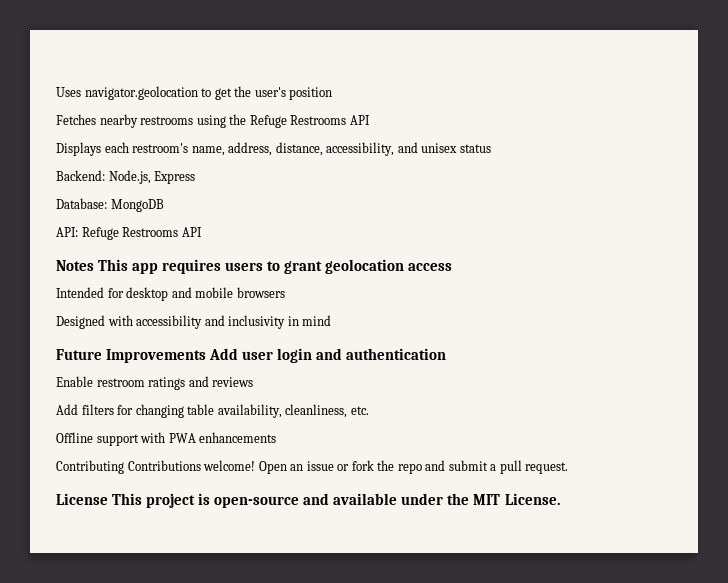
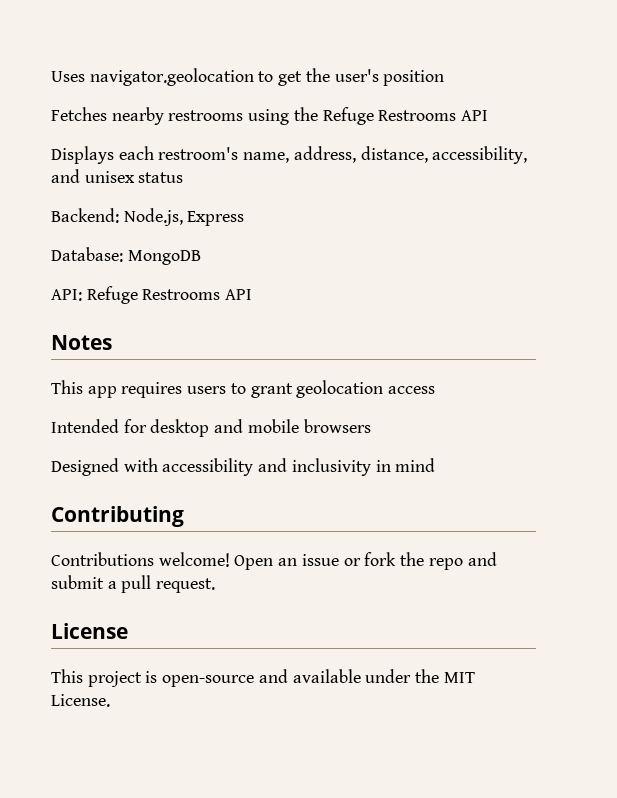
(94, 265) none -> (112, 342) //
[56,348,447,363] [56,376,254,390] [56,404,369,418] [56,432,277,446] [56,460,124,474] Future Improvements Add user login and authentication // Enable restroom ratings and reviews // Add filters for changing table availability, cleanliness, etc. // Offline support with PWA enhancements // Contributing -> [51,506,184,527] Contributing //
(108, 499) none -> (128, 631) //

